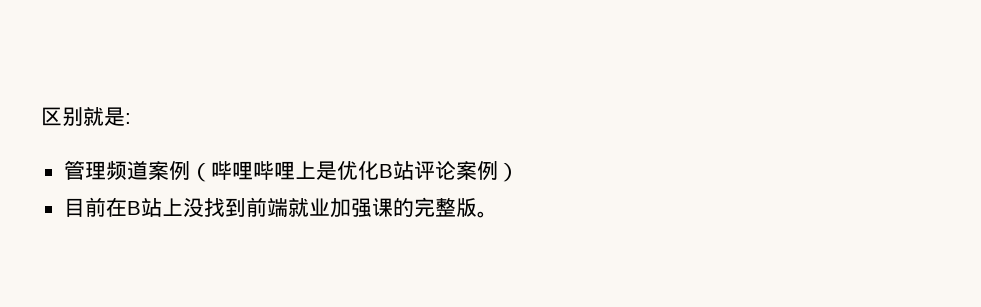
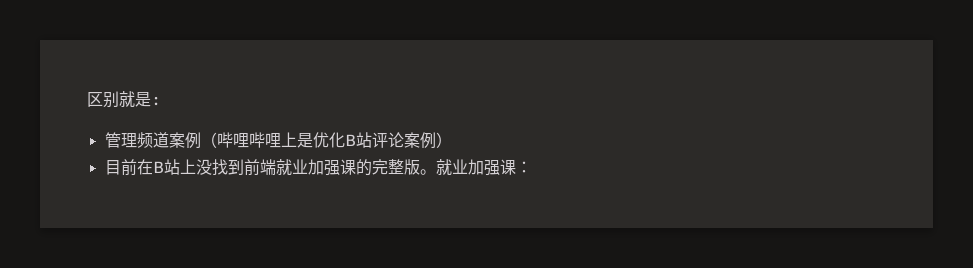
(498, 214) none -> [435,159,532,176] 就业加强课：

